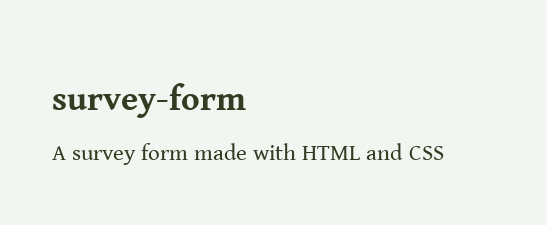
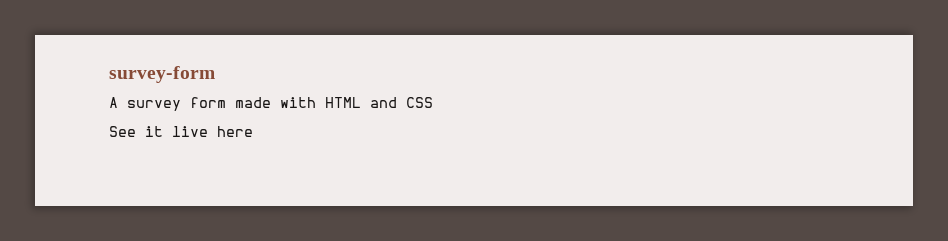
(444, 153) none -> [109,126,253,137] // See it live here

